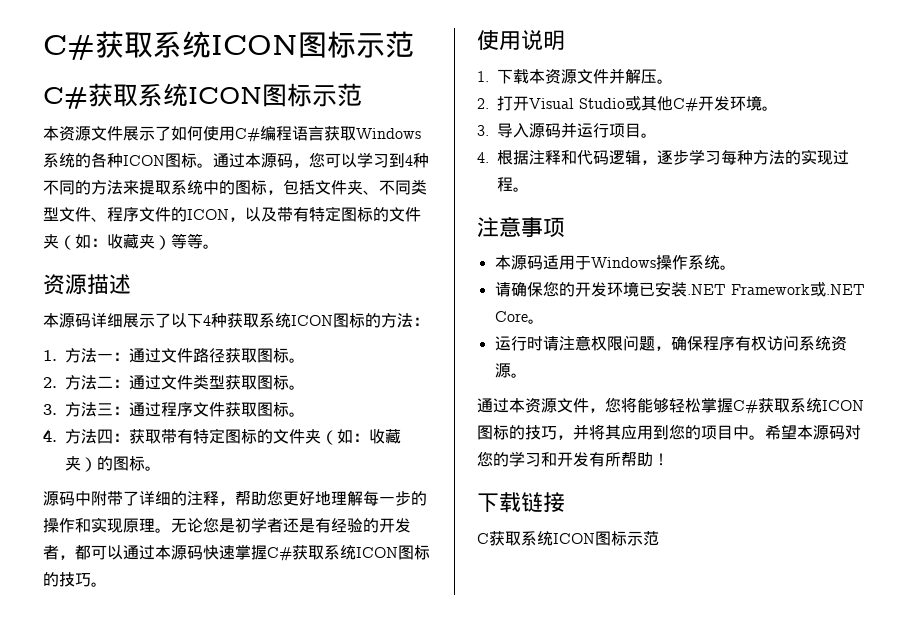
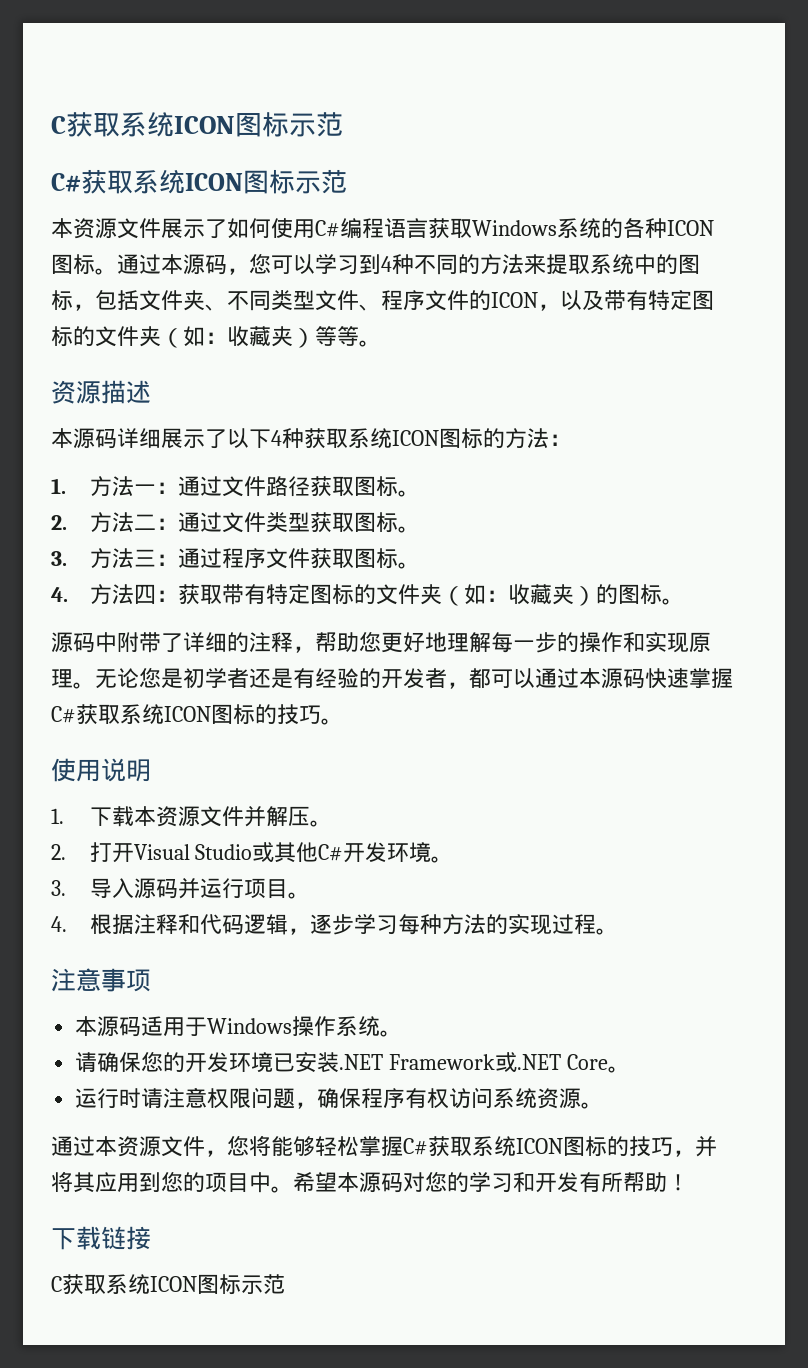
[43,35,95,60] C# -> [51,116,66,134] C

